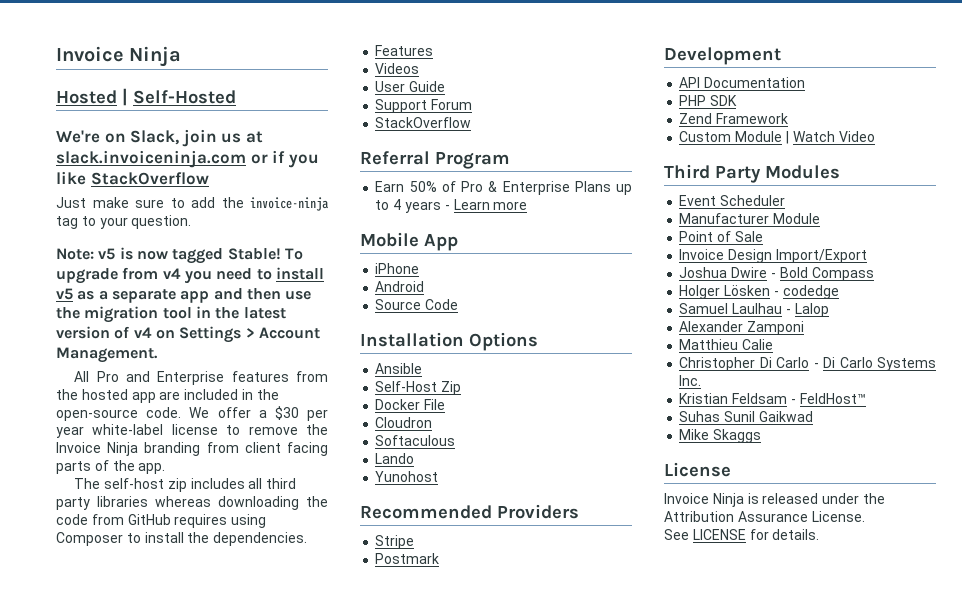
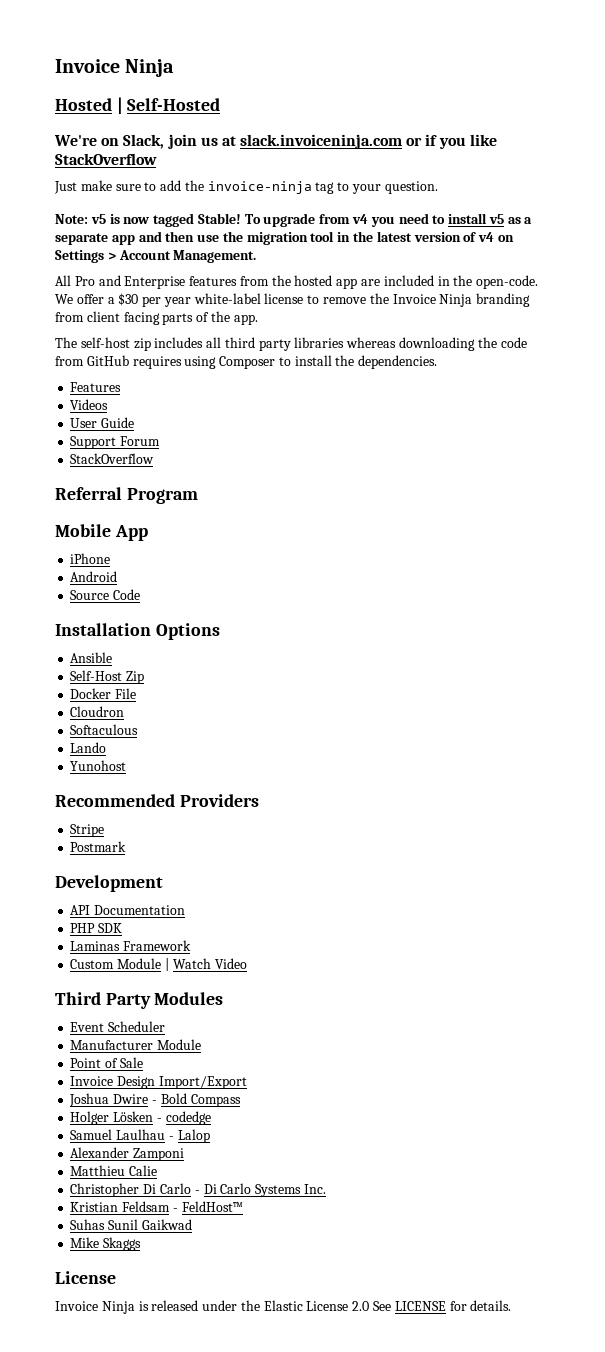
[56,407,182,421] open-source code. -> [476,275,539,289] open-code.
[375,181,632,195] [375,199,528,213] // Earn 50% of Pro & Enterprise Plans up to 4 years - Learn more -> (198, 496) none
[679,113,713,124] Zend -> [70,941,121,951] Laminas
[664,511,865,522] Attribution Assurance License. // -> [263,1300,370,1311] Elastic License 2.0

